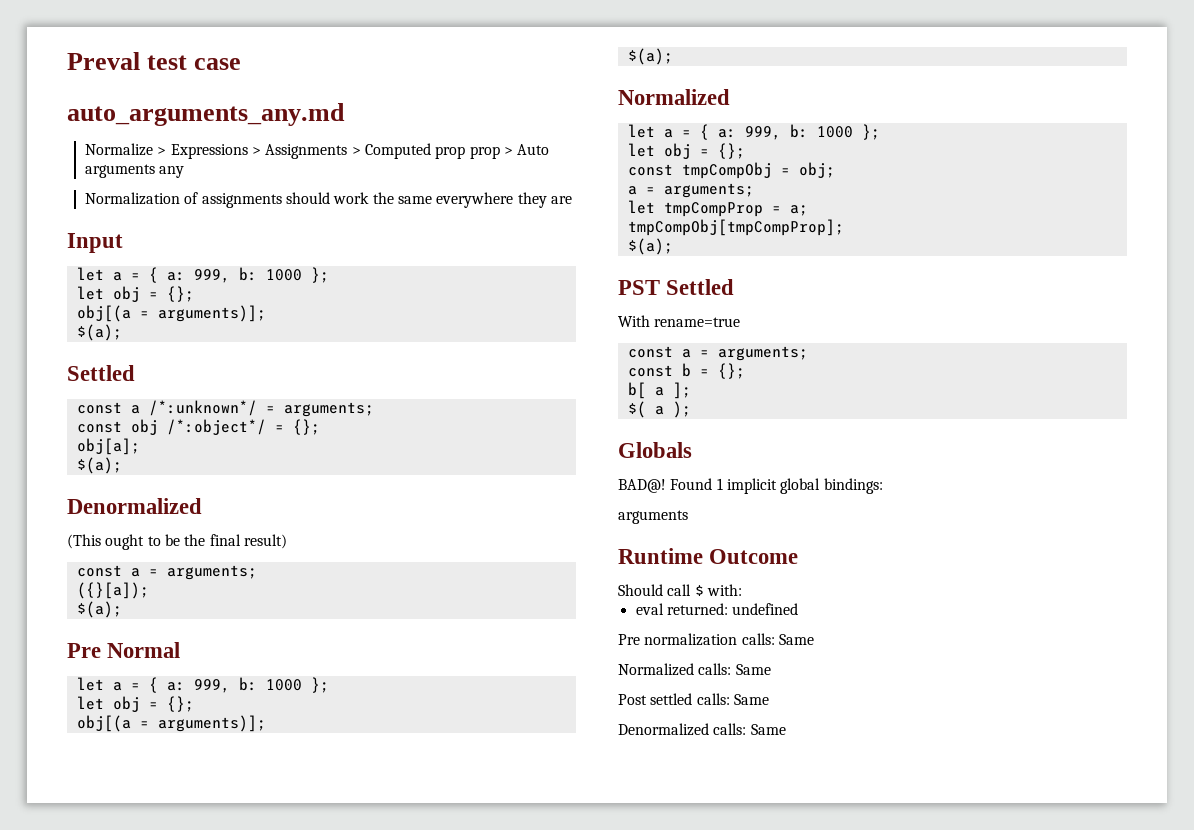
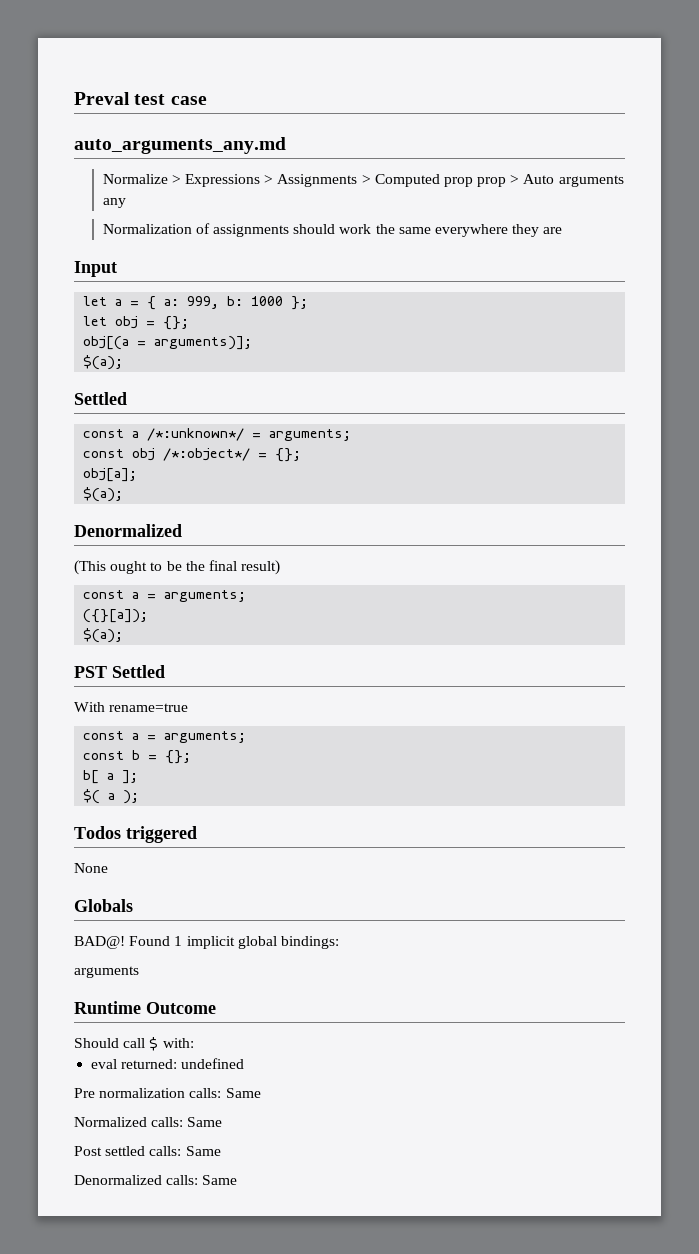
[67,642,181,658] [76,677,329,693] [76,696,194,712] [76,715,266,732] [627,48,673,65] [618,89,730,105] [627,124,880,140] [627,143,745,159] [627,162,835,179] [627,183,754,198] [627,200,808,217] [627,219,844,236] [627,238,673,255] // Pre Normal // let a = { a: 999, b: 1000 }; // let obj = {}; // obj[(a = arguments)]; // $(a); // Normalized // let a = { a: 999, b: 1000 }; // let obj = {}; // const tmpCompObj = obj; // a = arguments; // let tmpCompProp = a; // tmpCompObj[tmpCompProp]; // $(a); -> (124, 635) none
(691, 409) none -> [74,826,197,843] [74,863,108,873] // Todos triggered // None

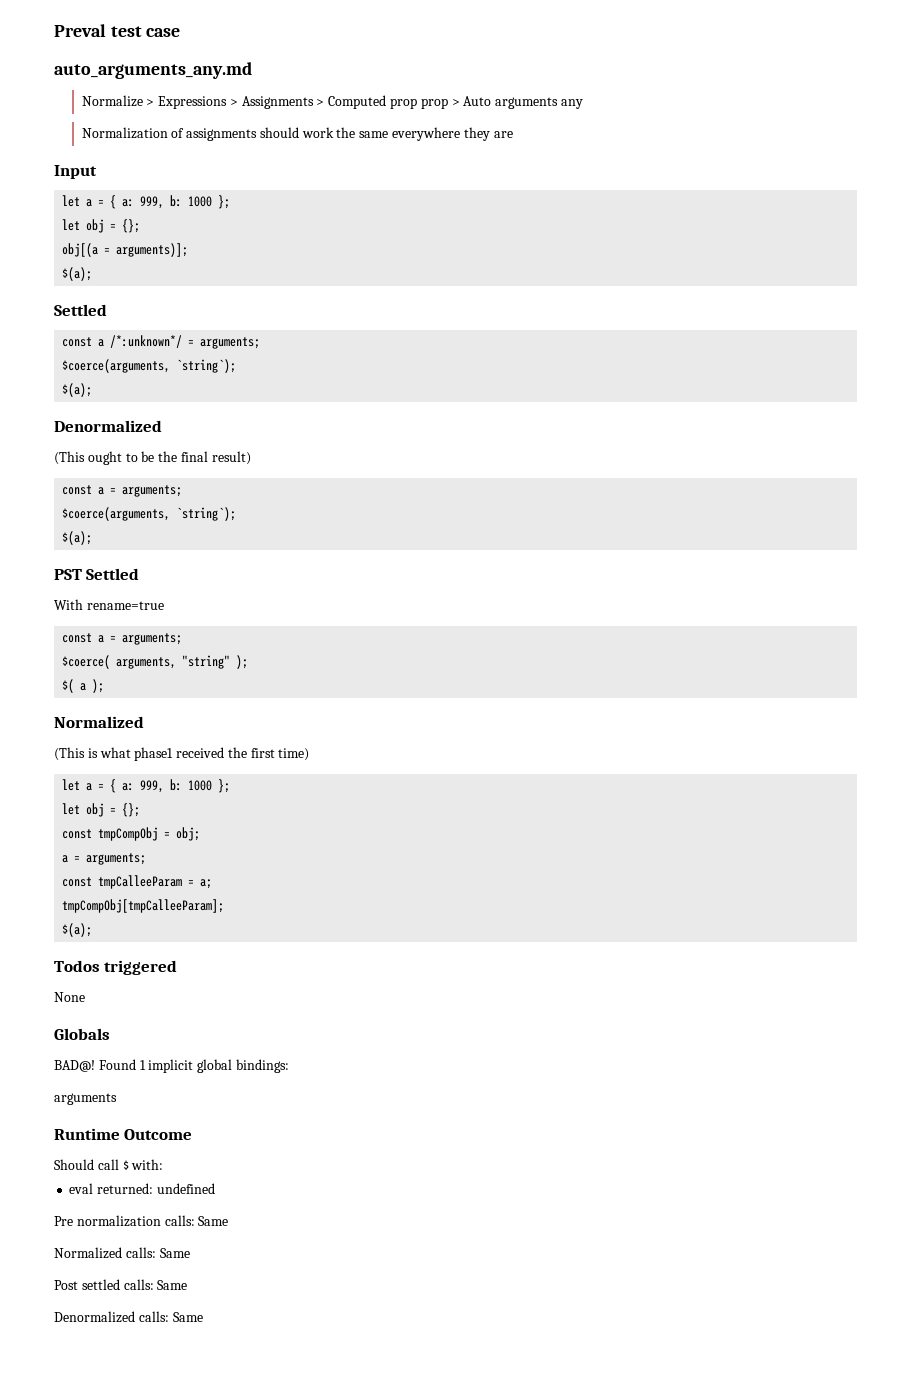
[83,448,302,462] [83,468,138,482] const obj /*:object*/ = {}; // obj[a]; -> [62,359,237,373] $coerce(arguments, `string`);
[83,609,149,623] ({}[a]); -> [62,507,237,521] $coerce(arguments, `string`);
[83,750,192,764] [83,770,139,784] [83,789,140,804] const b = {}; // b[ a ]; // $( a ); -> [62,655,249,669] [62,679,105,693] [54,716,144,728] [54,747,310,761] [62,779,231,793] [62,803,141,817] [62,827,201,841] [62,853,147,865] [62,875,213,889] [62,899,225,913] [62,923,93,937] $coerce( arguments, "string" ); // $( a ); // Normalized // (This is what phase1 received the first time) // let a = { a: 999, b: 1000 }; // let obj = {}; // const tmpCompObj = obj; // a = arguments; // const tmpCalleeParam = a; // tmpCompObj[tmpCalleeParam]; // $(a);

